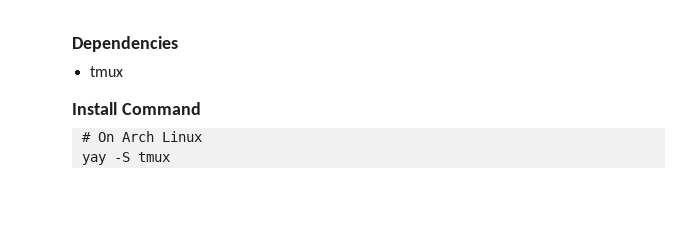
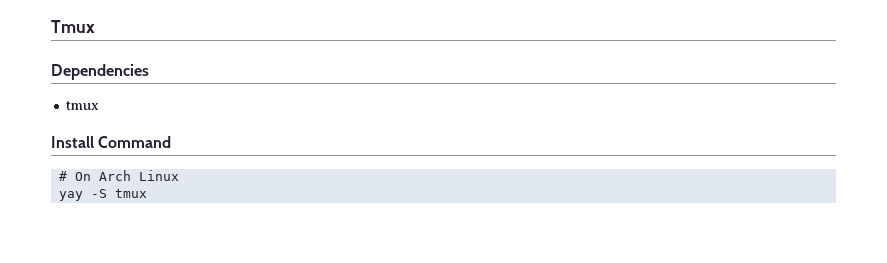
(72, 44) none -> [51,20,95,33] Tmux //

